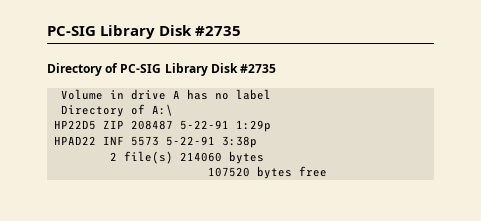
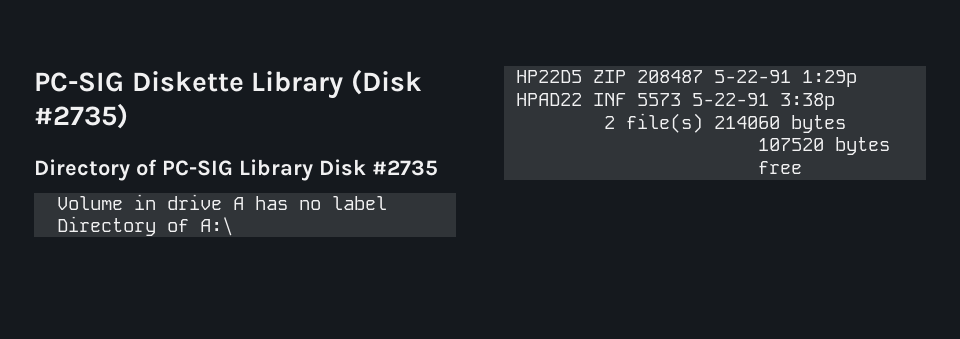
[47,25,242,39] PC-SIG Library Disk #2735 -> [34,69,422,99] [34,103,128,129] PC-SIG Diskette Library (Disk #2735)

